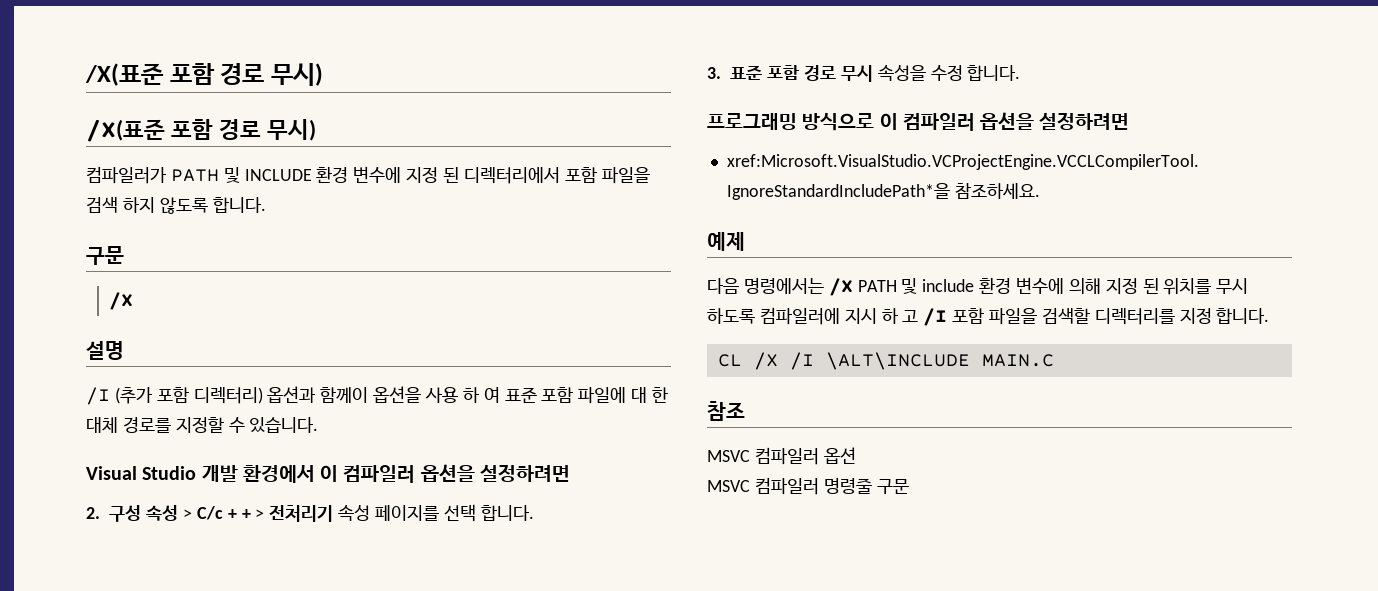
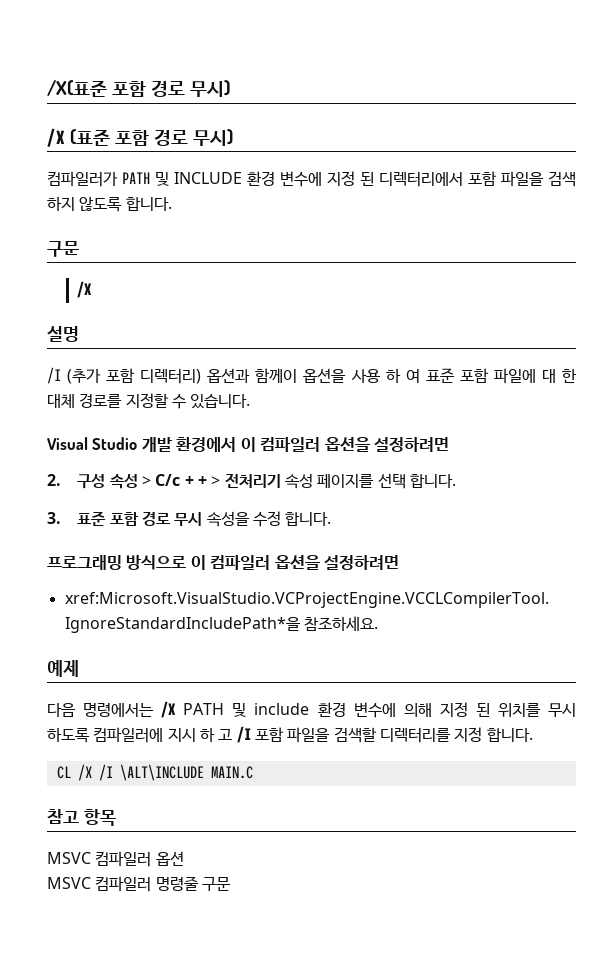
[85,63,323,86] [86,119,165,142] /X(표준 포함 경로 무시) // /X(표준 -> [47,80,231,97] [47,128,110,147] /X(표준 포함 경로 무시) // /X (표준
[707,401,745,421] 참조 -> [47,809,116,826] 참고 항목

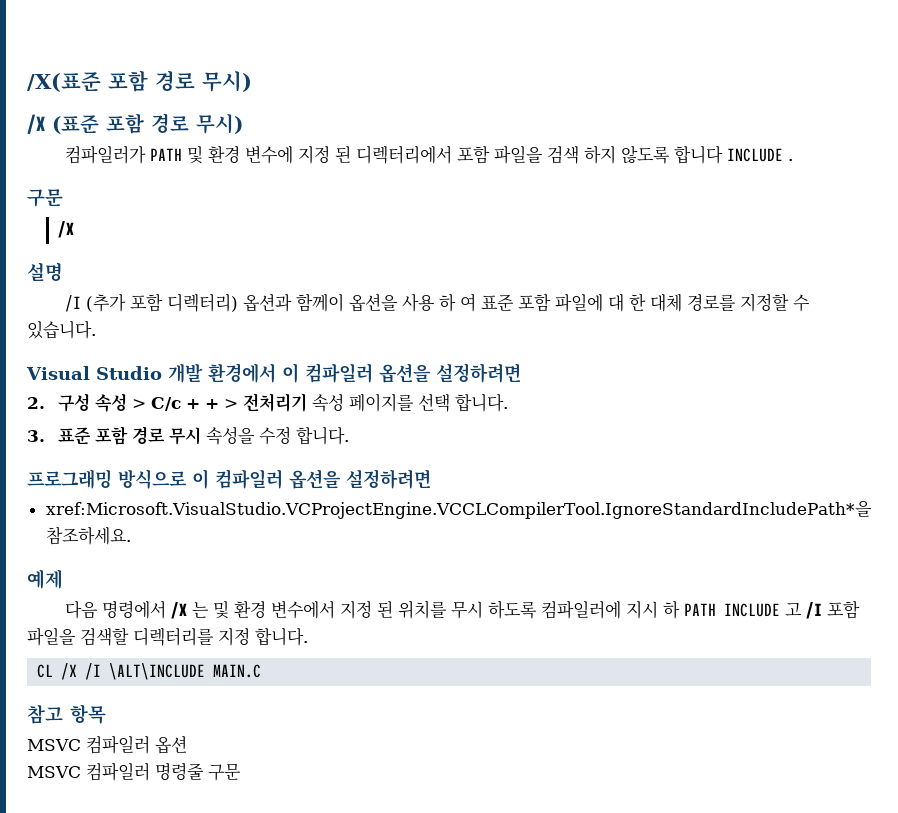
[174,172,242,184] INCLUDE -> (203, 155) none
[125,197,172,211] 합니다. -> [673,146,793,164] 합니다 INCLUDE .
[83,701,432,718] 명령에서는 /X PATH 및 include 환경 변수에 의해 -> [101,600,335,619] 명령에서 /X 는 및 환경 변수에서
(215, 734) none -> [683,603,780,617] PATH INCLUDE

